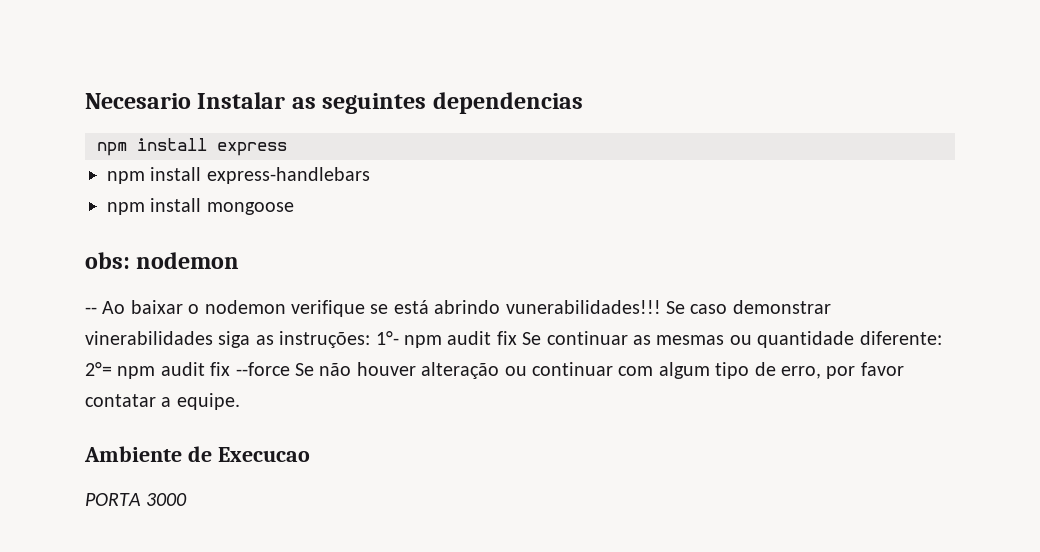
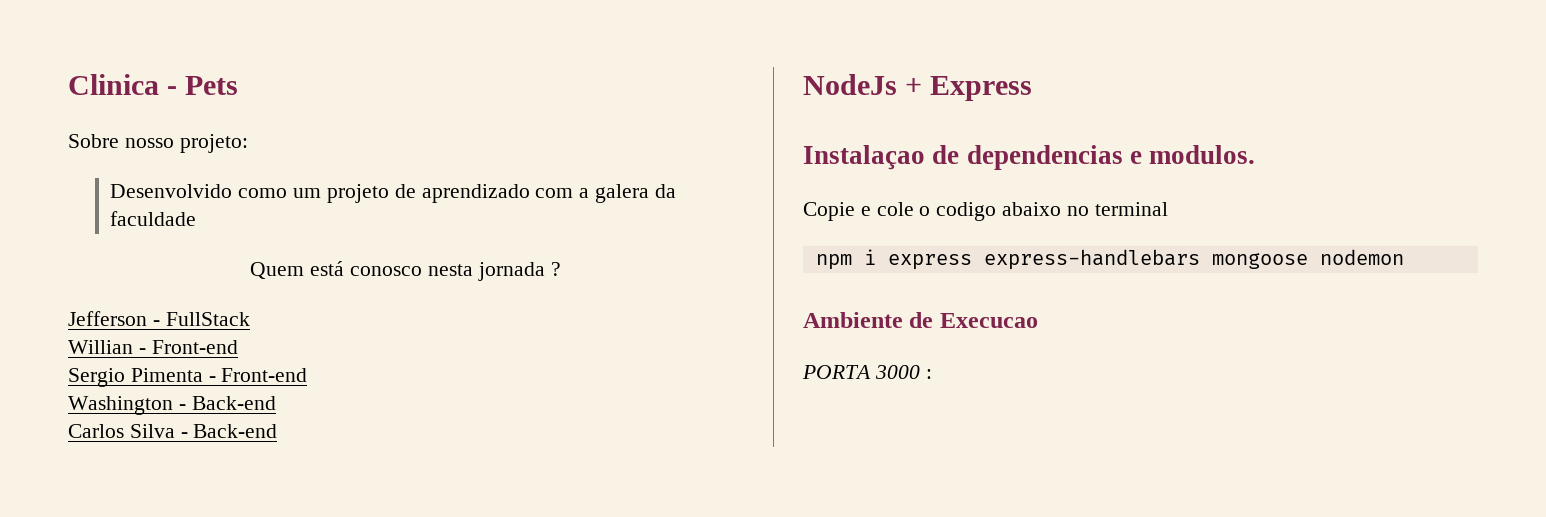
[85,92,583,114] [97,138,207,156] Necesario Instalar as seguintes dependencias // npm install -> [68,74,239,95] [68,134,248,153] [110,184,676,203] [110,211,197,226] [250,261,561,281] [68,311,250,326] [68,340,238,354] [68,368,308,387] [68,396,276,415] [68,424,278,438] [803,74,1033,101] [803,145,1256,170] [803,202,1168,221] [815,249,876,270] Clinica - Pets // Sobre nosso projeto: // Desenvolvido como um projeto de aprendizado com a galera da faculdade // Quem está conosco nesta jornada ? // Jefferson - FullStack // Willian - Front-end // Sergio Pimenta - Front-end // Washington - Back-end // Carlos Silva - Back-end // NodeJs + Express // Instalaçao de dependencias e modulos. // Copie e cole o codigo abaixo no terminal // npm i
[107,167,202,184] // npm install -> (972, 262) none
[107,198,202,215] // npm install -> (1200, 259) none
[85,252,240,269] [85,300,831,317] [85,331,942,348] [85,362,904,379] [85,393,240,410] // obs: nodemon // -- Ao baixar o nodemon verifique se está abrindo vunerabilidades!!! Se caso demonstrar vinerabilidades siga as instruções: 1°- npm audit fix Se continuar as mesmas ou quantidade diferente: 2°= npm audit fix --force Se não houver alteração ou continuar com algum tipo de erro, por favor contatar a equipe. -> [1319,249,1404,265] nodemon
(188, 499) none -> [925,369,932,379] :

